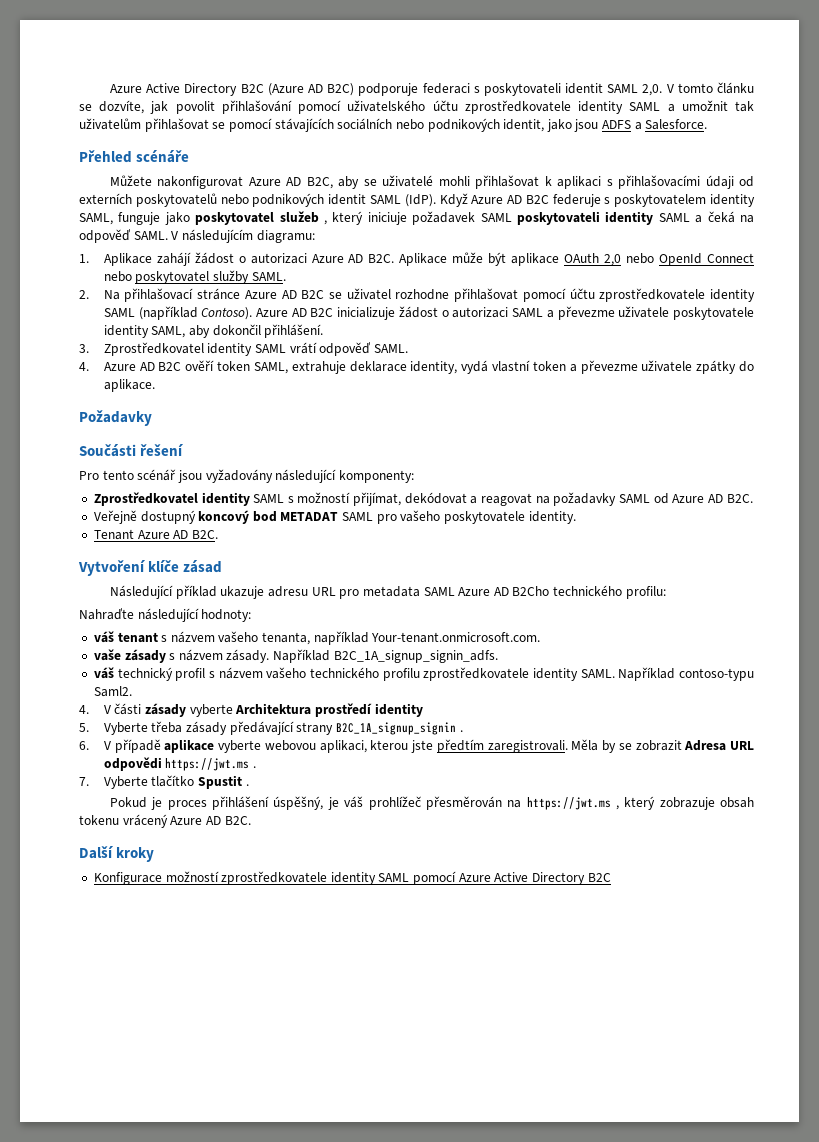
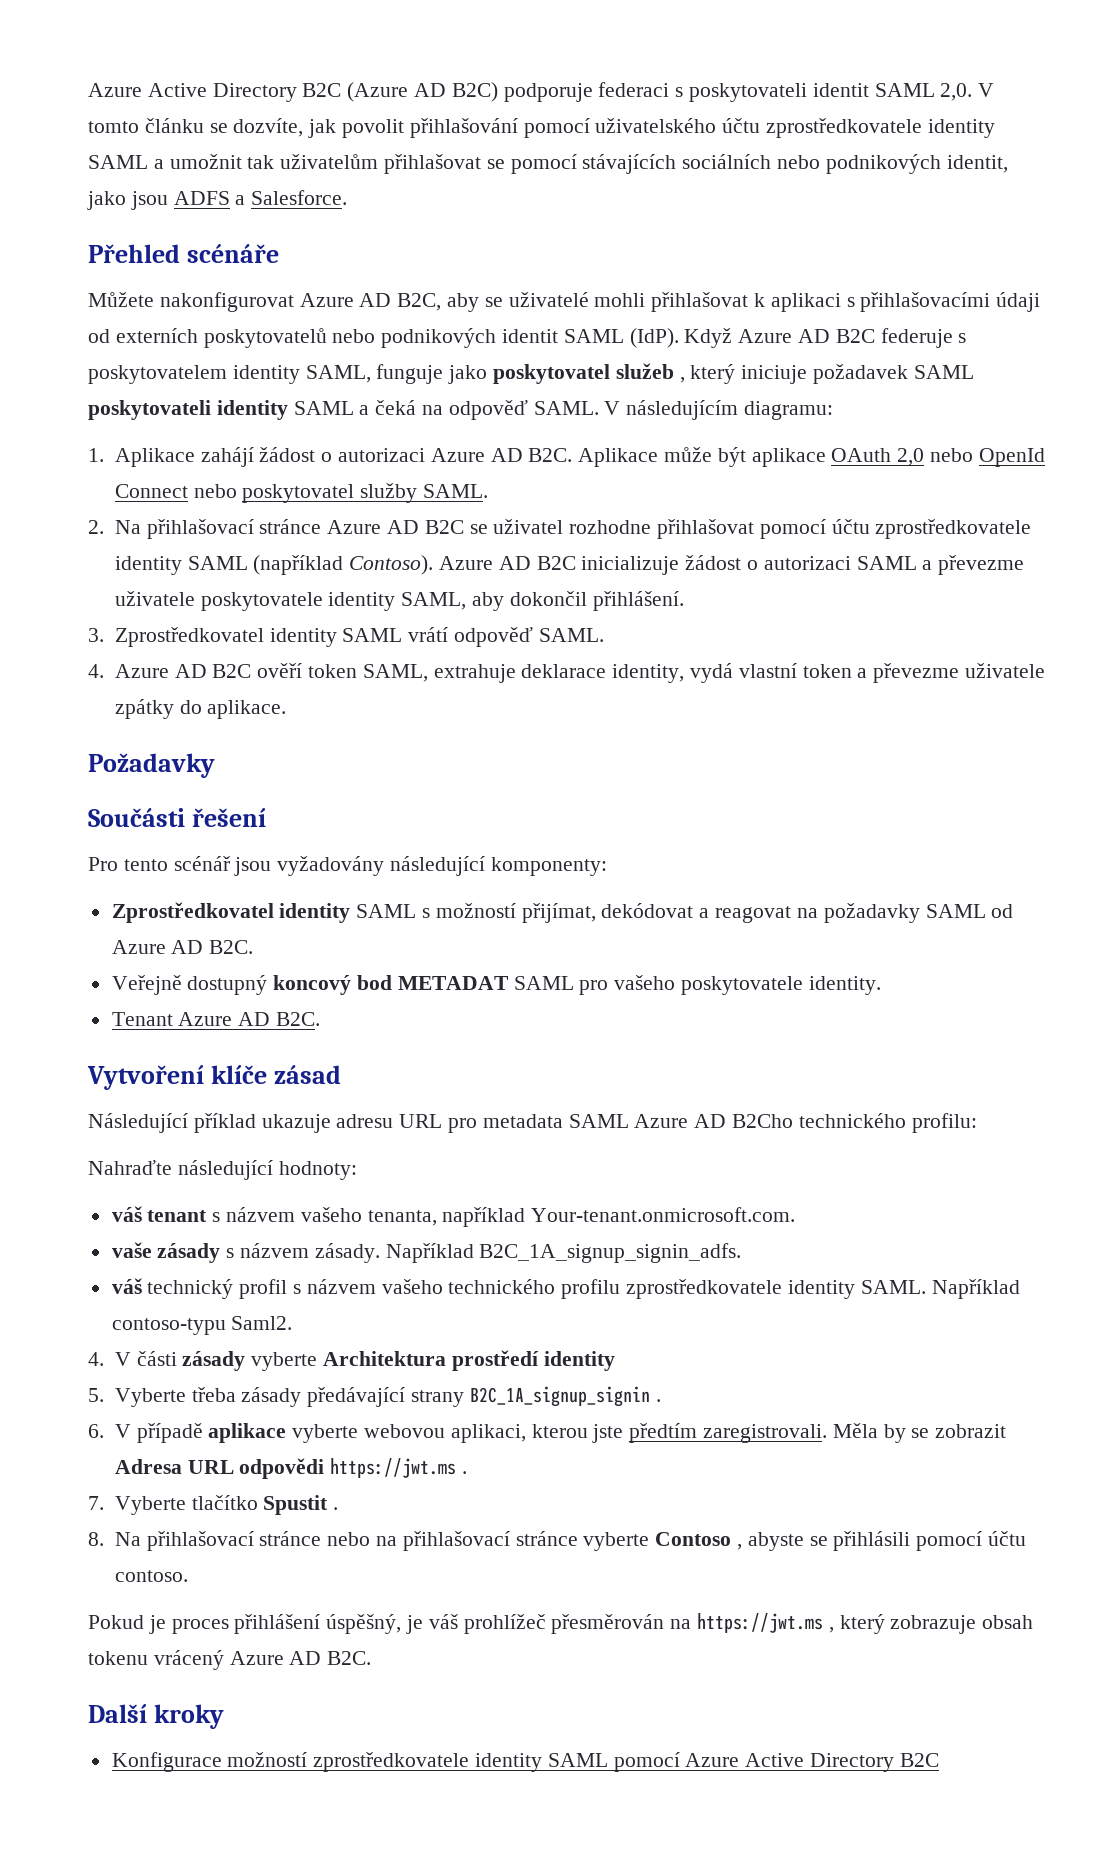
(249, 785) none -> [88,1531,1027,1551] [114,1570,188,1582] // 8. Na přihlašovací stránce nebo na přihlašovací stránce vyberte Contoso , abyste se přihlásili pomocí účtu contoso.

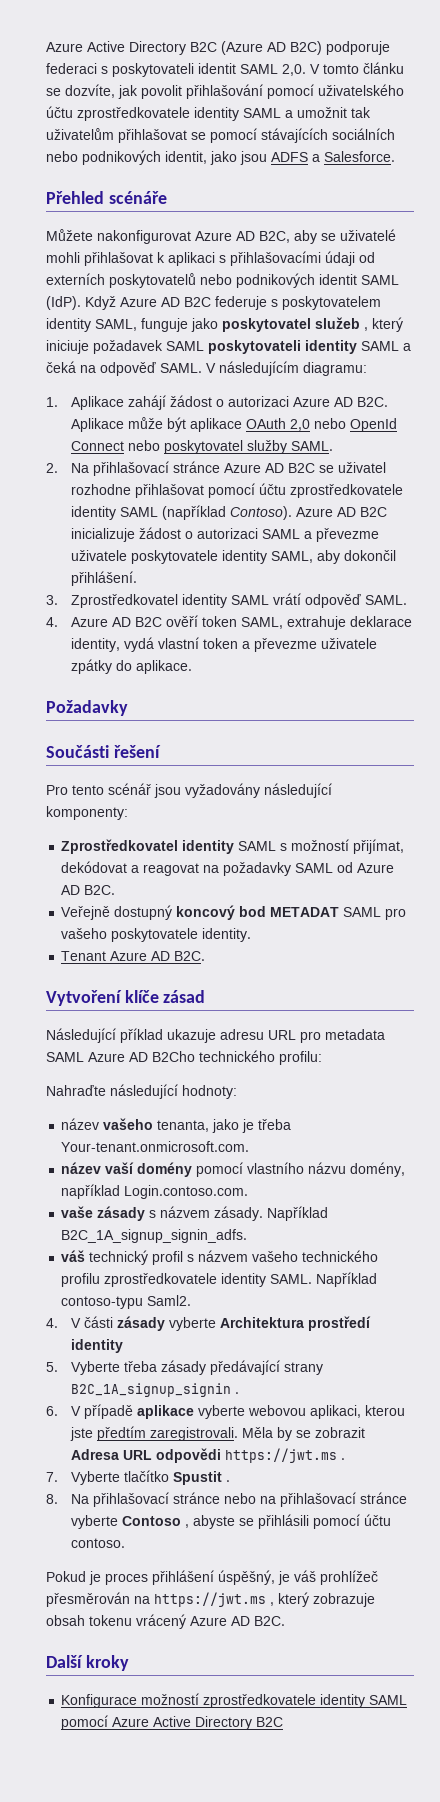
[111,1206,796,1227] váš tenant s názvem vašeho tenanta, například Your-tenant.onmicrosoft.com. -> [61,1118,292,1133] [61,1141,250,1152] [61,1162,406,1177] [61,1184,249,1199] název vašeho tenanta, jako je třeba Your-tenant.onmicrosoft.com. // název vaší domény pomocí vlastního názvu domény, například Login.contoso.com.

